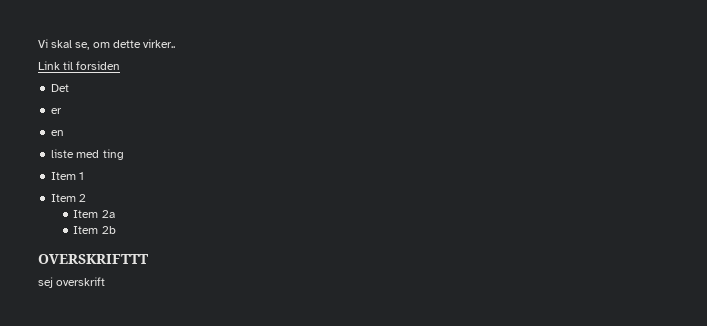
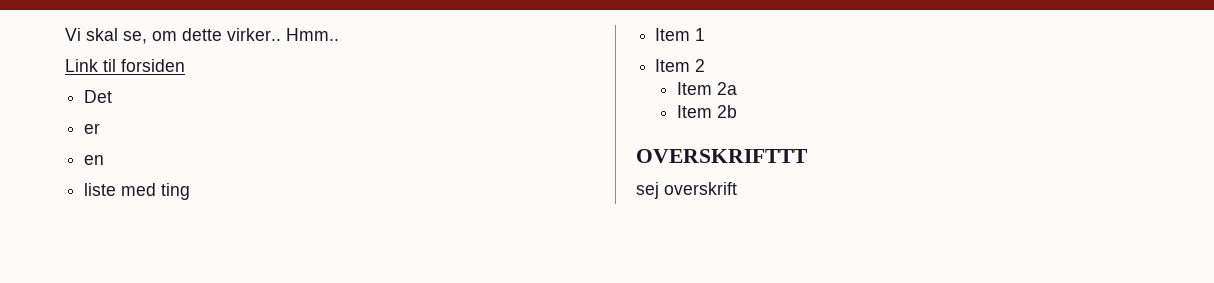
(176, 43) none -> [286,28,339,41] Hmm..

